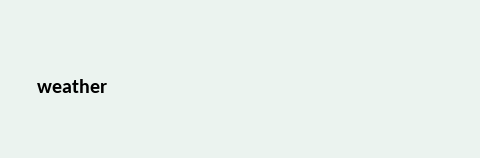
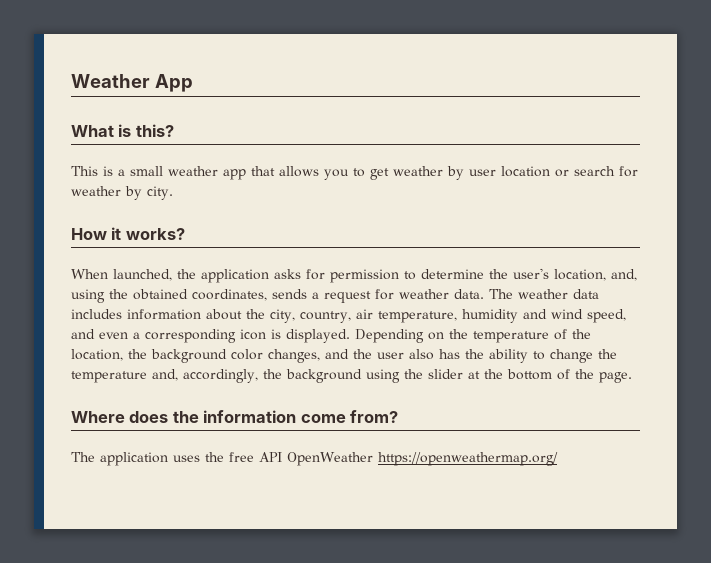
[37,79,107,93] weather -> [71,74,193,92] [71,124,174,137] [71,166,638,180] [71,186,173,200] [71,227,185,240] [71,268,637,283] [71,289,599,303] [71,309,626,323] [71,329,591,343] [71,349,617,363] [71,369,632,383] [71,410,399,423] [71,452,558,466] Weather App // What is this? // This is a small weather app that allows you to get weather by user location or search for weather by city. // How it works? // When launched, the application asks for permission to determine the user's location, and, using the obtained coordinates, sends a request for weather data. The weather data includes information about the city, country, air temperature, humidity and wind speed, and even a corresponding icon is displayed. Depending on the temperature of the location, the background color changes, and the user also has the ability to change the temperature and, accordingly, the background using the slider at the bottom of the page. // Where does the information come from? // The application uses the free API OpenWeather https://openweathermap.org/

